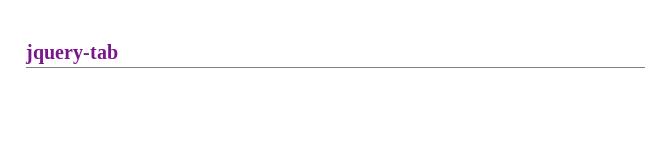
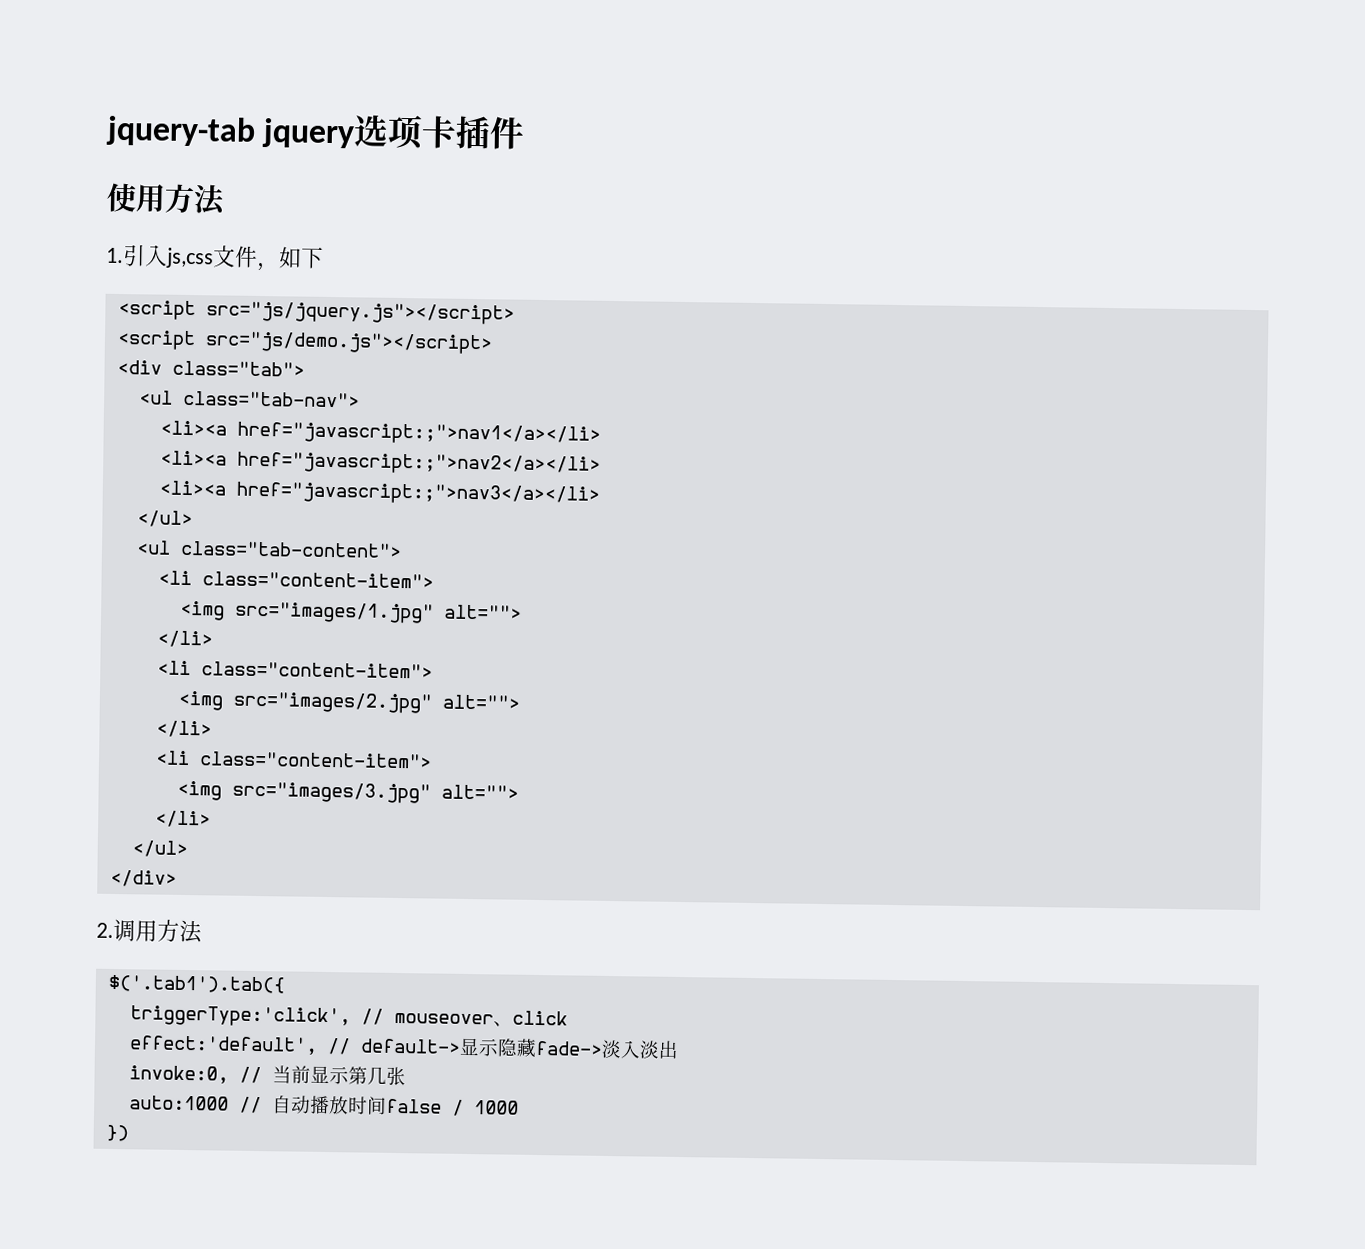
(118, 54) none -> [261,114,526,151] [106,182,227,216] [106,244,324,272] [117,299,515,325] [116,329,493,355] [116,359,305,377] [138,390,360,408] [159,420,601,446] [159,450,601,476] [158,480,600,506] [136,510,193,528] [135,540,402,559] [157,570,434,589] [179,600,522,624] [156,630,213,648] [156,660,433,679] [177,690,520,714] [155,720,212,738] [154,750,432,769] [176,780,519,804] [154,810,211,828] [131,840,188,858] [109,869,177,887] [96,918,202,944] [107,974,285,994] [129,1005,568,1028] [128,1035,679,1059] [128,1065,406,1086] [128,1095,519,1116] [105,1124,129,1142] jquery选项卡插件 // 使用方法 // 1.引入js,css文件，如下 // <script src="js/jquery.js"></script> // <script src="js/demo.js"></script> // <div class="tab"> // <ul class="tab-nav"> // <li><a href="javascript:;">nav1</a></li> // <li><a href="javascript:;">nav2</a></li> // <li><a href="javascript:;">nav3</a></li> // </ul> // <ul class="tab-content"> // <li class="content-item"> // <img src="images/1.jpg" alt=""> // </li> // <li class="content-item"> // <img src="images/2.jpg" alt=""> // </li> // <li class="content-item"> // <img src="images/3.jpg" alt=""> // </li> // </ul> // </div> // 2.调用方法 // $('.tab1').tab({ // triggerType:'click', // mouseover、click // effect:'default', // default->显示隐藏fade->淡入淡出 // invoke:0, // 当前显示第几张 // auto:1000 // 自动播放时间false / 1000 // })

